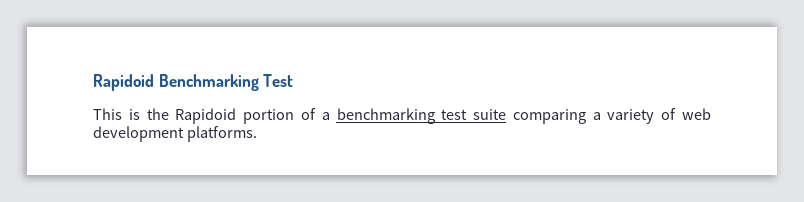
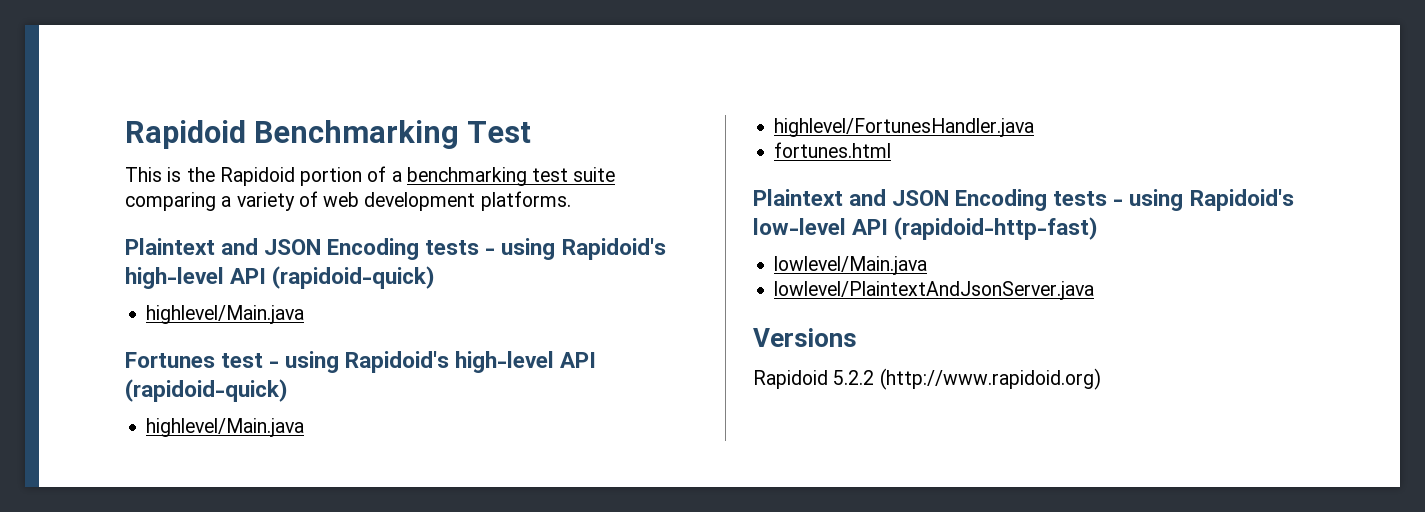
(257, 134) none -> [125,238,666,260] [125,266,436,289] [146,305,305,324] [125,351,597,373] [125,379,288,402] [146,418,305,437] [774,118,1035,137] [774,142,892,158] [753,189,1294,211] [753,217,1099,240] [774,256,928,275] [774,281,1095,300] [753,328,857,347] [753,368,1101,390] // Plaintext and JSON Encoding tests - using Rapidoid's high-level API (rapidoid-quick) // highlevel/Main.java // Fortunes test - using Rapidoid's high-level API (rapidoid-quick) // highlevel/Main.java // highlevel/FortunesHandler.java // fortunes.html // Plaintext and JSON Encoding tests - using Rapidoid's low-level API (rapidoid-http-fast) // lowlevel/Main.java // lowlevel/PlaintextAndJsonServer.java // Versions // Rapidoid 5.2.2 (http://www.rapidoid.org)

